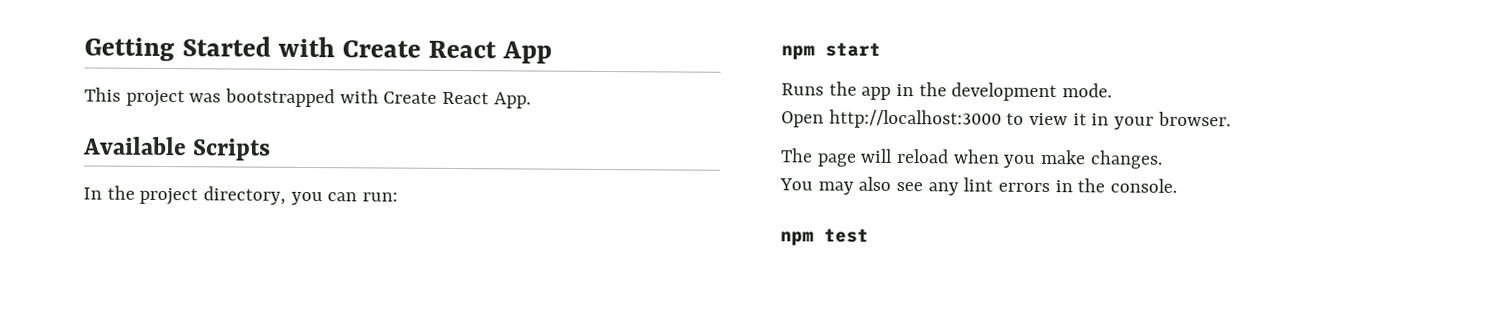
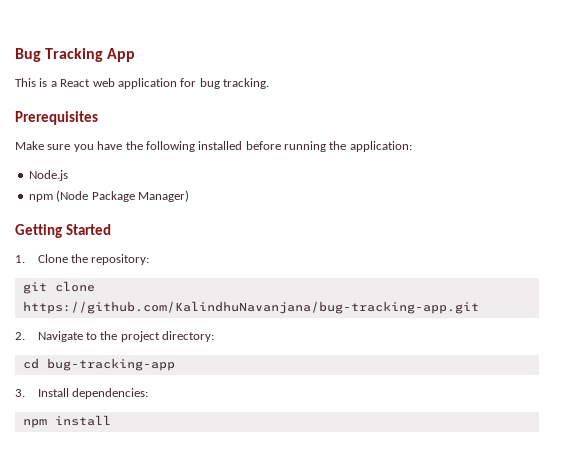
[84,36,552,64] [84,87,531,109] [82,136,272,161] [83,185,399,206] [781,42,881,60] [781,81,1113,102] [781,109,1231,130] [780,148,1163,169] [779,176,1178,196] [780,228,869,246] Getting Started with Create React App // This project was bootstrapped with Create React App. // Available Scripts // In the project directory, you can run: // npm start // Runs the app in the development mode. // Open http://localhost:3000 to view it in your browser. // The page will reload when you make changes. // You may also see any lint errors in the console. // npm test -> [15,48,136,62] [15,78,269,89] [15,111,98,125] [15,141,412,152] [28,170,68,181] [28,190,189,202] [15,224,111,238] [15,254,150,265] [22,281,95,294] [22,301,479,314] [15,331,215,342] [22,358,175,371] [15,388,148,399] [22,415,111,428] Bug Tracking App // This is a React web application for bug tracking. // Prerequisites // Make sure you have the following installed before running the application: // Node.js // npm (Node Package Manager) // Getting Started // 1. Clone the repository: // git clone https://github.com/KalindhuNavanjana/bug-tracking-app.git // 2. Navigate to the project directory: // cd bug-tracking-app // 3. Install dependencies: // npm install

